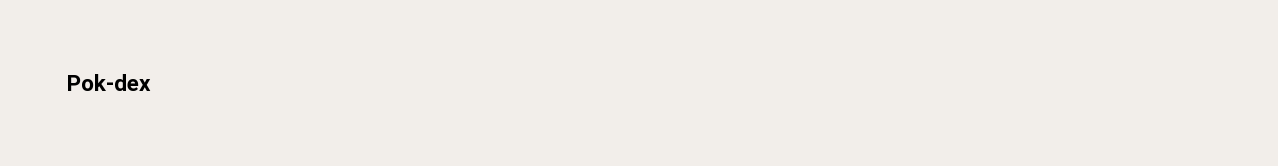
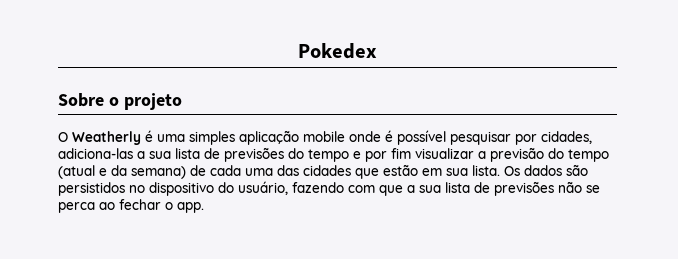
[67,74,151,91] Pok-dex -> [298,43,377,59] [58,93,182,110] [58,130,592,145] [58,147,609,162] [58,164,588,179] [58,181,600,196] [58,199,204,213] Pokedex // Sobre o projeto // O Weatherly é uma simples aplicação mobile onde é possível pesquisar por cidades, adiciona-las a sua lista de previsões do tempo e por fim visualizar a previsão do tempo (atual e da semana) de cada uma das cidades que estão em sua lista. Os dados são persistidos no dispositivo do usuário, fazendo com que a sua lista de previsões não se perca ao fechar o app.

